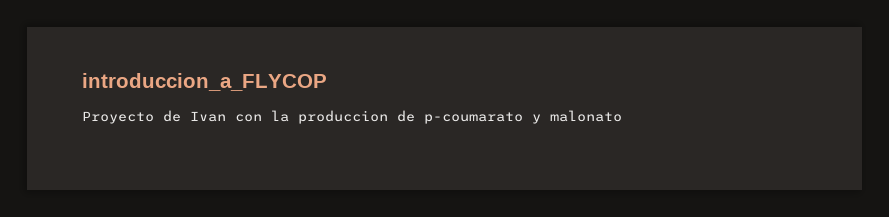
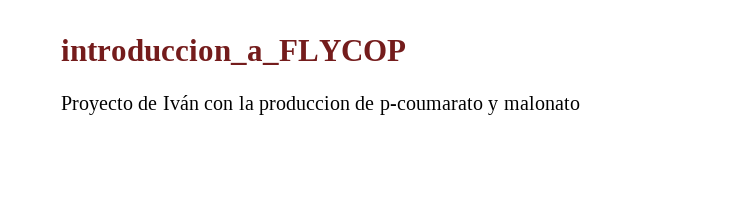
[190,111,226,122] Ivan -> [162,95,199,110] Iván

